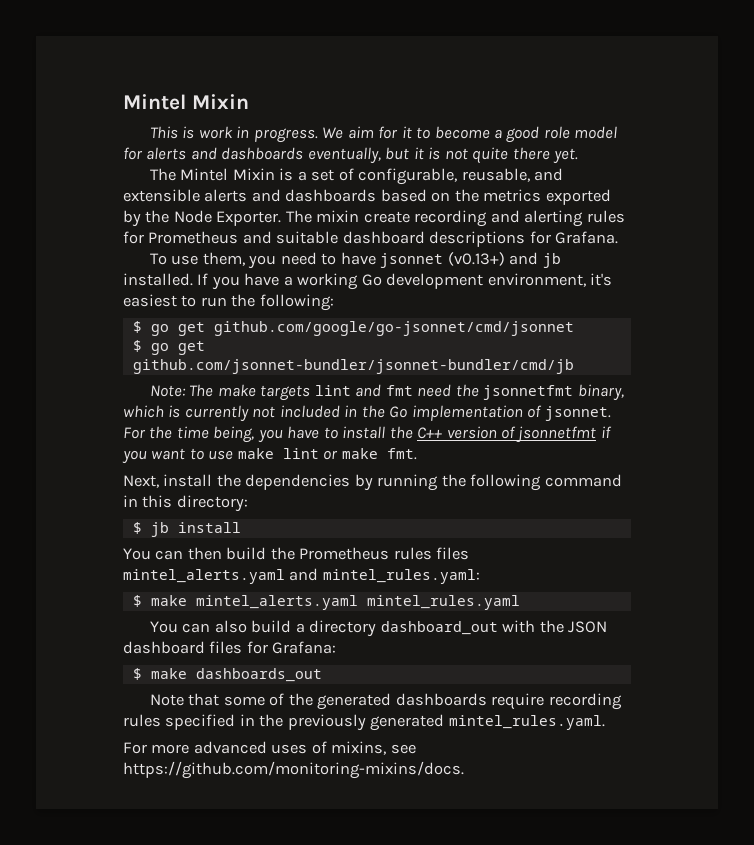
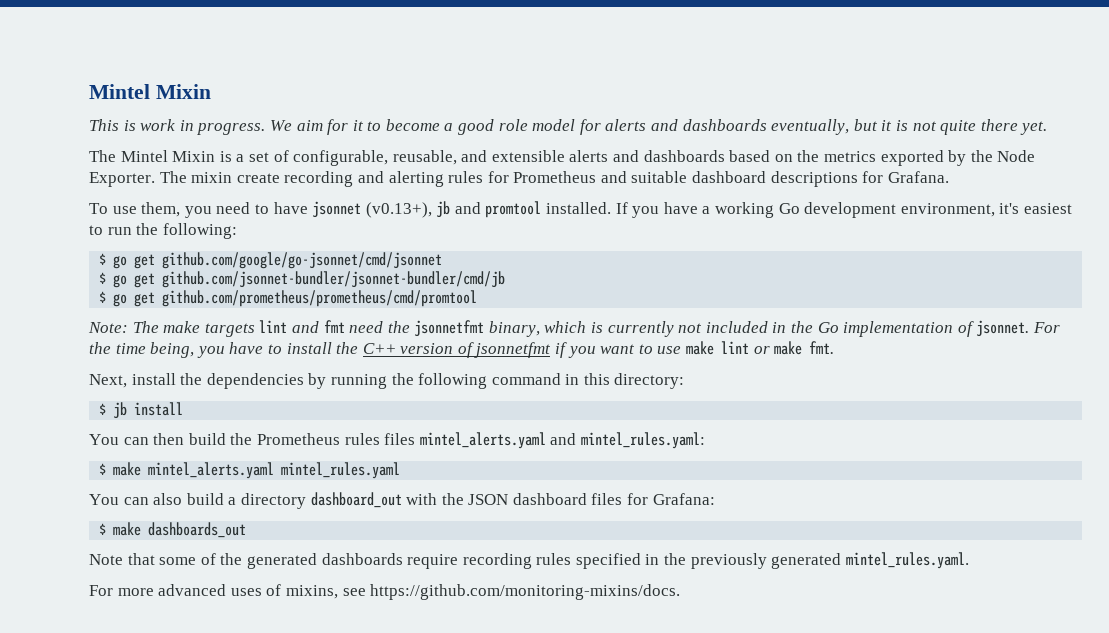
[447,252,561,268] (v0.13+) and jb -> [365,201,542,218] (v0.13+), jb and promtool
(574, 366) none -> [99,290,478,307] // $ go get github.com/prometheus/prometheus/cmd/promtool

